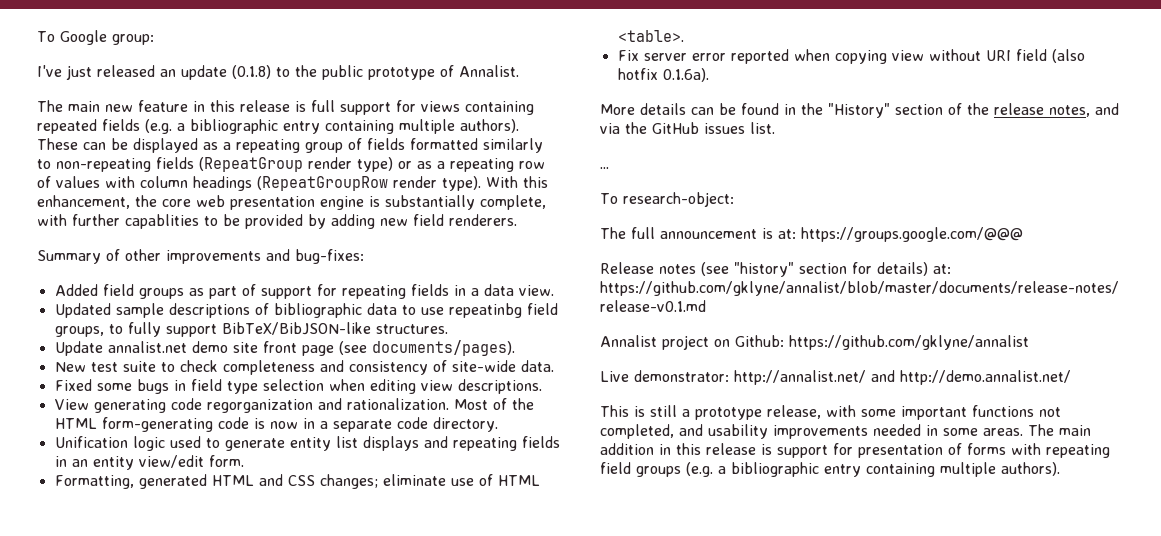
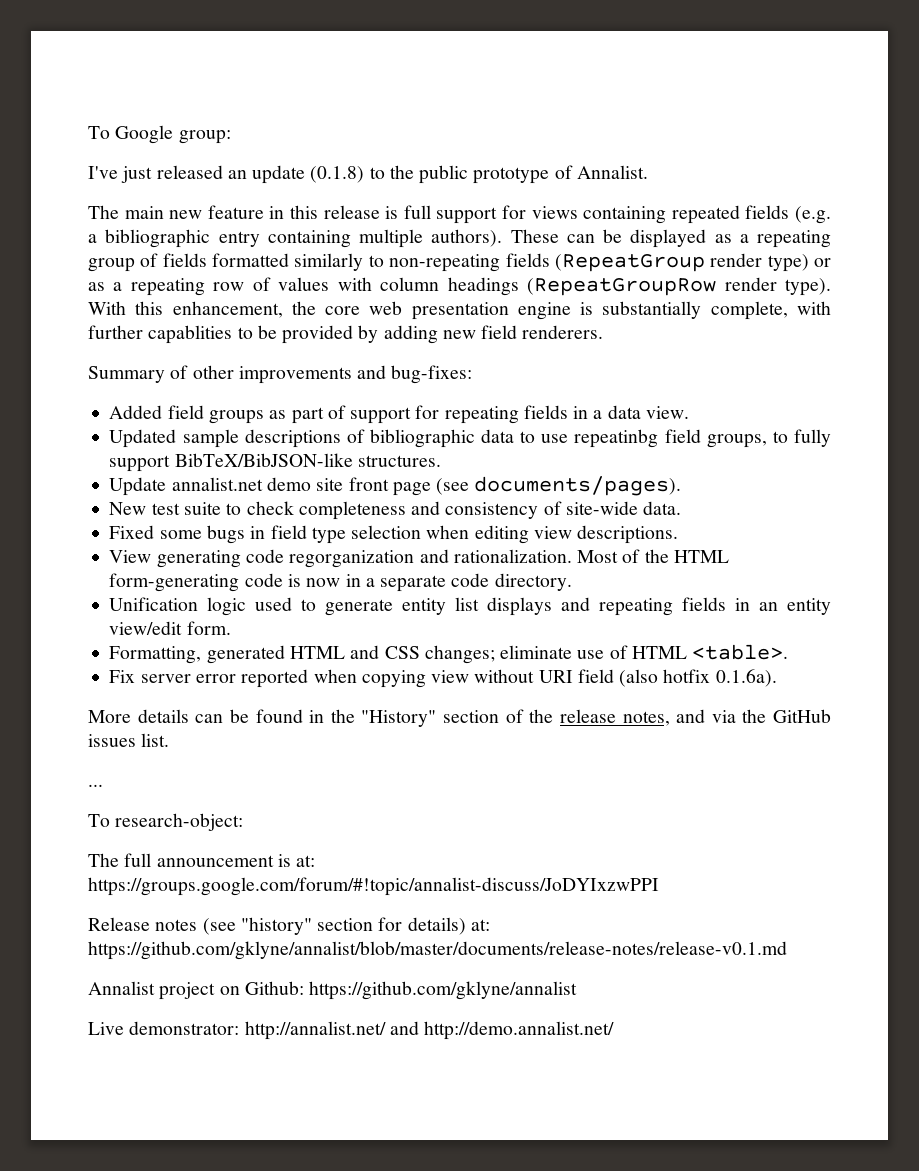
[801,227,1023,242] https://groups.google.com/@@@ -> [88,877,659,896] https://groups.google.com/forum/#!topic/annalist-discuss/JoDYIxzwPPI
[600,405,1061,420] [600,424,1091,439] [600,443,1110,458] [600,462,1060,477] // This is still a prototype release, with some important functions not completed, and usability improvements needed in some areas. The main addition in this release is support for presentation of forms with repeating field groups (e.g. a bibliographic entry containing multiple authors). -> (615, 1030) none

